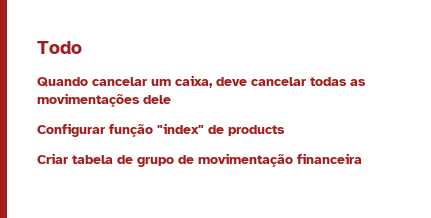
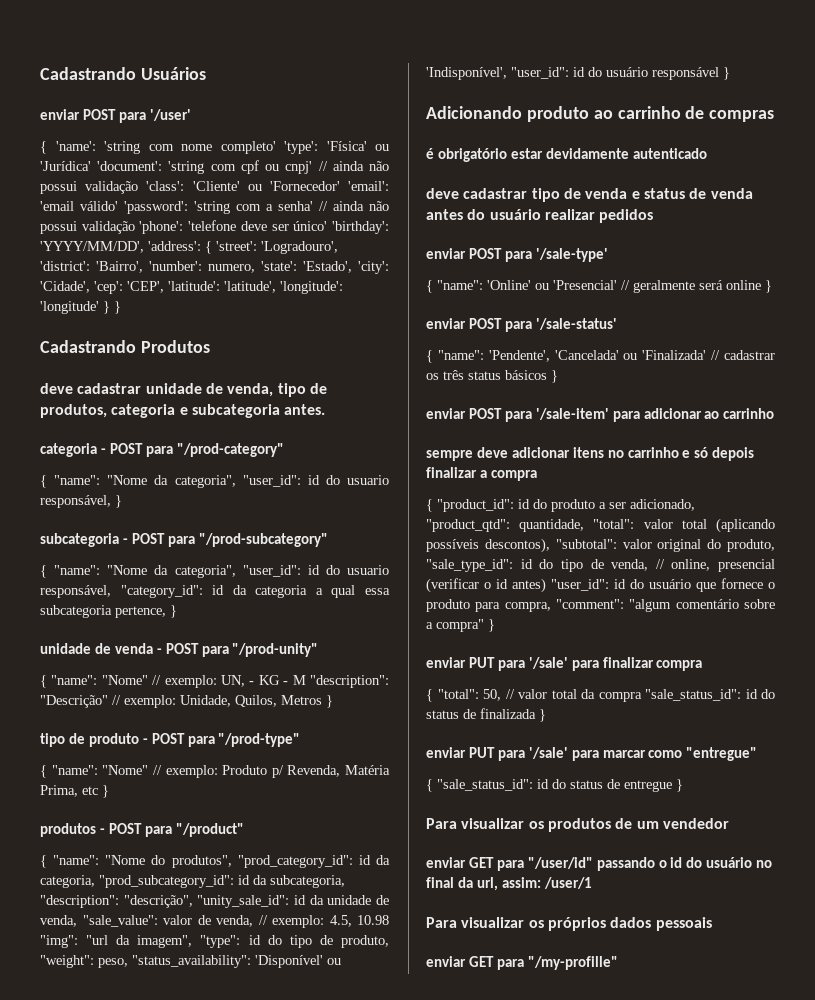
[37,41,82,54] [37,75,366,88] [37,93,171,107] [37,123,285,137] [37,153,362,167] Todo // Quando cancelar um caixa, deve cancelar todas as movimentações dele // Configurar função "index" de products // Criar tabela de grupo de movimentação financeira -> [40,67,206,80] [40,109,191,123] [40,141,389,154] [40,160,390,174] [40,181,389,194] [40,201,389,214] [40,220,390,234] [40,241,338,254] [40,261,389,274] [40,281,343,294] [40,301,121,314] [40,340,210,353] [40,383,327,397] [40,404,326,418] [40,443,284,457] [40,475,389,488] [40,495,122,508] [40,533,328,547] [40,565,389,578] [40,585,390,598] [40,605,177,618] [40,643,319,657] [40,675,389,688] [40,695,333,708] [40,733,301,747] [40,765,390,778] [40,785,109,798] [40,823,244,837] [40,855,390,868] [40,875,345,888] [40,895,390,908] [40,915,389,928] [40,935,389,948] [40,955,341,968] [426,67,730,80] [426,106,775,122] [426,148,707,162] [426,188,753,202] [426,209,654,223] [426,248,608,262] [426,280,772,293] [426,318,617,332] [426,350,775,363] [426,370,558,383] [426,408,775,422] [426,447,755,461] [426,467,537,481] [426,499,695,512] [426,518,775,533] [426,538,775,553] [426,559,775,572] [426,578,775,593] [426,599,775,612] [426,619,495,632] [426,657,703,671] [426,689,775,702] [426,708,546,722] [426,747,758,761] [426,779,683,792] [426,818,729,832] [426,857,773,871] [426,877,592,891] [426,917,712,931] [426,956,618,970] Cadastrando Usuários // enviar POST para '/user' // { 'name': 'string com nome completo' 'type': 'Física' ou 'Jurídica' 'document': 'string com cpf ou cnpj' // ainda não possui validação 'class': 'Cliente' ou 'Fornecedor' 'email': 'email válido' 'password': 'string com a senha' // ainda não possui validação 'phone': 'telefone deve ser único' 'birthday': 'YYYY/MM/DD', 'address': { 'street': 'Logradouro', 'district': 'Bairro', 'number': numero, 'state': 'Estado', 'city': 'Cidade', 'cep': 'CEP', 'latitude': 'latitude', 'longitude': 'longitude' } } // Cadastrando Produtos // deve cadastrar unidade de venda, tipo de produtos, categoria e subcategoria antes. // categoria - POST para "/prod-category" // { "name": "Nome da categoria", "user_id": id do usuario responsável, } // subcategoria - POST para "/prod-subcategory" // { "name": "Nome da categoria", "user_id": id do usuario responsável, "category_id": id da categoria a qual essa subcategoria pertence, } // unidade de venda - POST para "/prod-unity" // { "name": "Nome" // exemplo: UN, - KG - M "description": "Descrição" // exemplo: Unidade, Quilos, Metros } // tipo de produto - POST para "/prod-type" // { "name": "Nome" // exemplo: Produto p/ Revenda, Matéria Prima, etc } // produtos - POST para "/product" // { "name": "Nome do produtos", "prod_category_id": id da categoria, "prod_subcategory_id": id da subcategoria, "description": "descrição", "unity_sale_id": id da unidade de venda, "sale_value": valor de venda, // exemplo: 4.5, 10.98 "img": "url da imagem", "type": id do tipo de produto, "weight": peso, "status_availability": 'Disponível' ou 'Indisponível', "user_id": id do usuário responsável } // Adicionando produto ao carrinho de compras // é obrigatório estar devidamente autenticado // deve cadastrar tipo de venda e status de venda antes do usuário realizar pedidos // enviar POST para '/sale-type' // { "name": 'Online' ou 'Presencial' // geralmente será online } // enviar POST para '/sale-status' // { "name": 'Pendente', 'Cancelada' ou 'Finalizada' // cadastrar os três status básicos } // enviar POST para '/sale-item' para adicionar ao carrinho // sempre deve adicionar itens no carrinho e só depois finalizar a compra // { "product_id": id do produto a ser adicionado, "product_qtd": quantidade, "total": valor total (aplicando possíveis descontos), "subtotal": valor original do produto, "sale_type_id": id do tipo de venda, // online, presencial (verificar o id antes) "user_id": id do usuário que fornece o produto para compra, "comment": "algum comentário sobre a compra" } // enviar PUT para '/sale' para finalizar compra // { "total": 50, // valor total da compra "sale_status_id": id do status de finalizada } // enviar PUT para '/sale' para marcar como "entregue" // { "sale_status_id": id do status de entregue } // Para visualizar os produtos de um vendedor // enviar GET para "/user/id" passando o id do usuário no final da url, assim: /user/1 // Para visualizar os próprios dados pessoais // enviar GET para "/my-profille"

